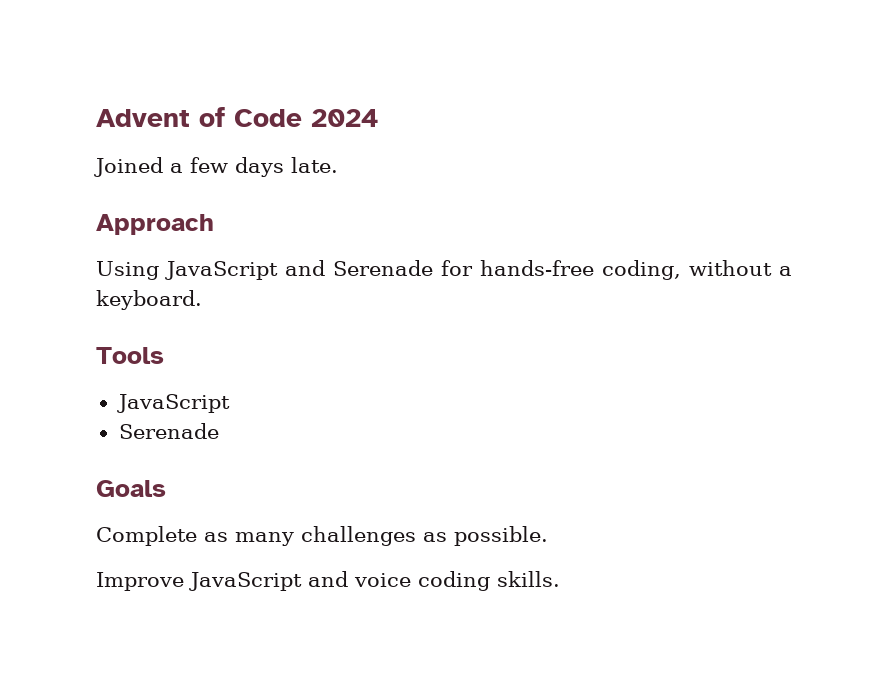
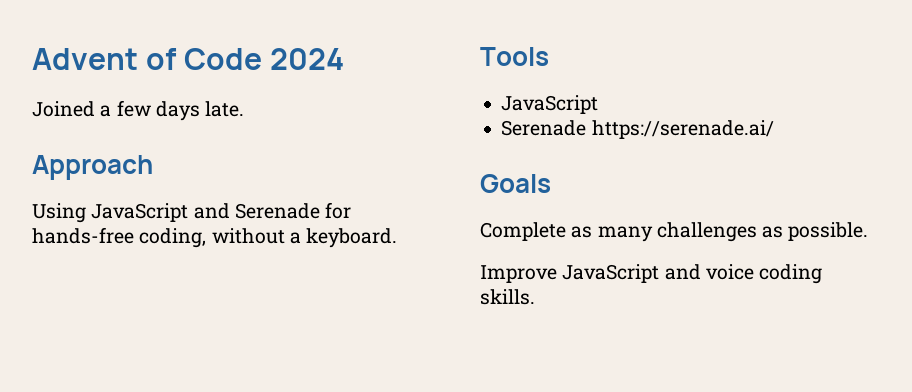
(219, 431) none -> [591,120,774,139] https://serenade.ai/

